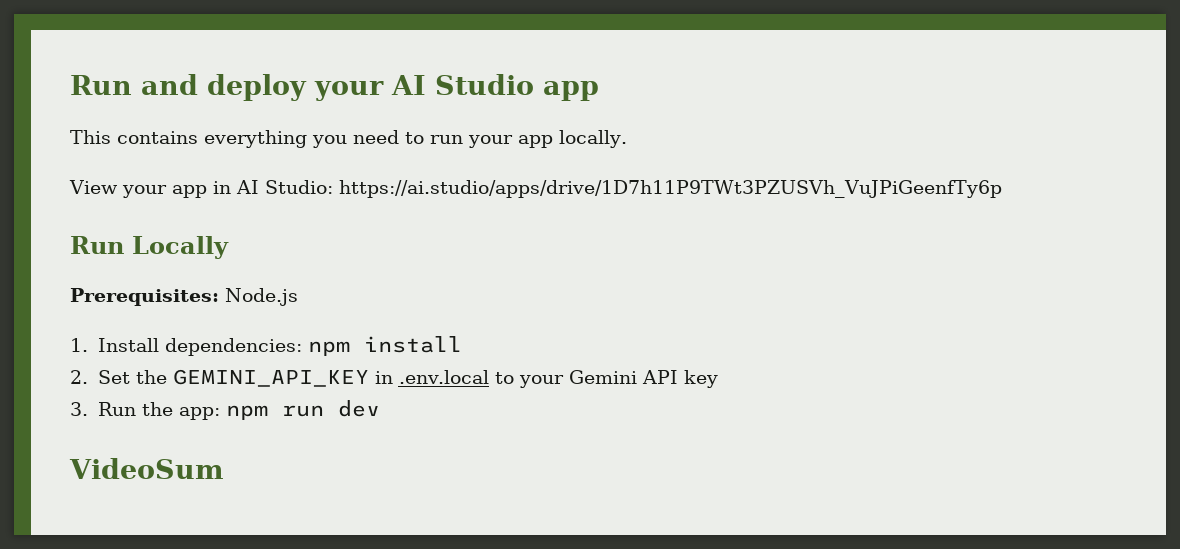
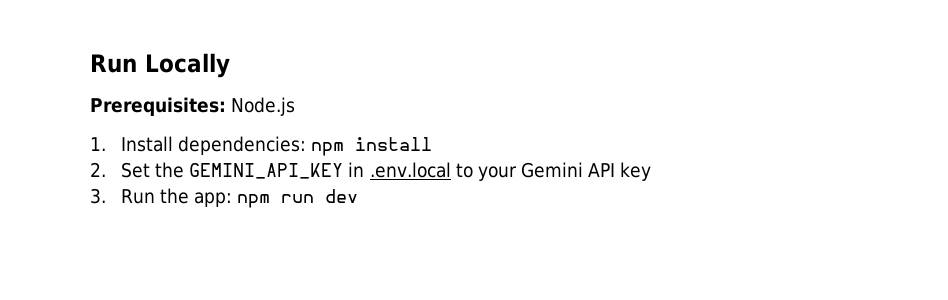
[70,74,599,101] [70,130,627,148] [69,180,1002,198] [70,236,124,254] Run and deploy your AI Studio app // This contains everything you need to run your app locally. // View your app in AI Studio: https://ai.studio/apps/drive/1D7h11P9TWt3PZUSVh_VuJPiGeenfTy6p // Run -> [90,54,137,73] Run
[69,458,224,479] // VideoSum -> (359, 196) none

